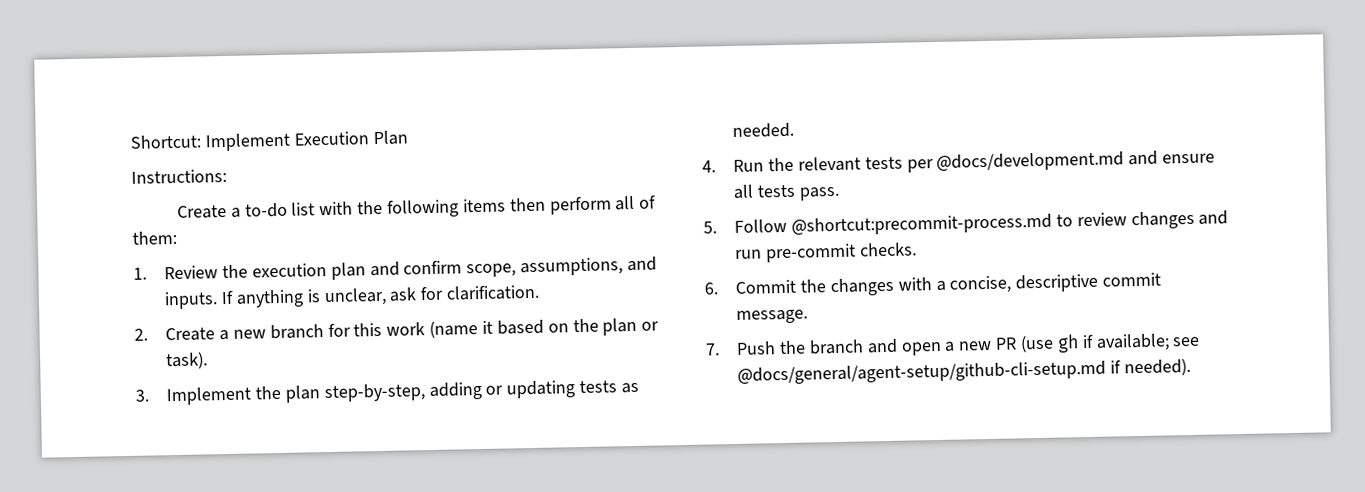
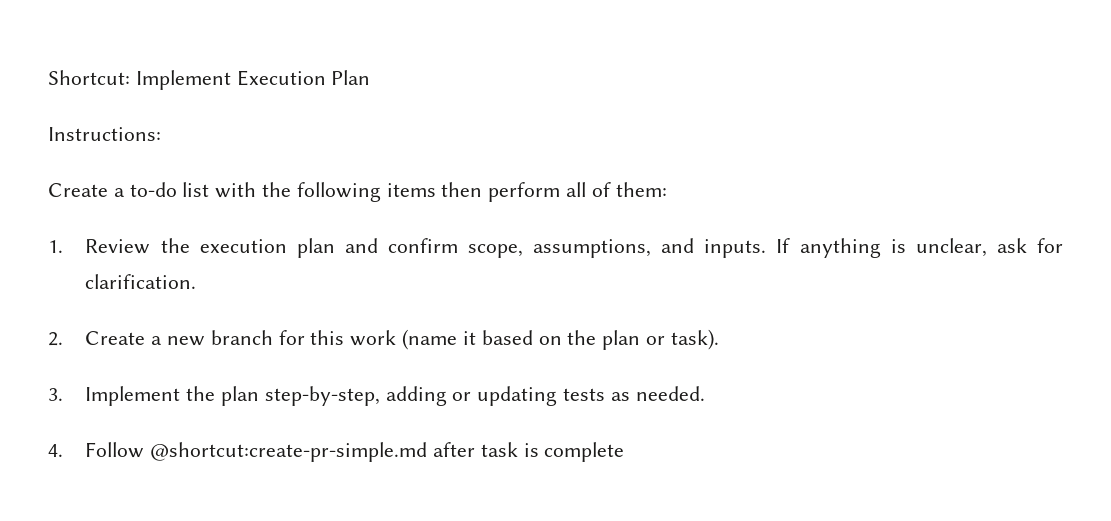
[733,150,1216,173] [733,184,840,201] [703,210,1229,236] [735,242,917,263] [704,272,1162,297] [736,309,809,324] [705,333,1201,356] [737,358,1191,385] Run the relevant tests per @docs/development.md and ensure all tests pass. // 5. Follow @shortcut:precommit-process.md to review changes and run pre-commit checks. // 6. Commit the changes with a concise, descriptive commit message. // 7. Push the branch and open a new PR (use gh if available; see @docs/general/agent-setup/github-cli-setup.md if needed). -> [85,442,625,462] Follow @shortcut:create-pr-simple.md after task is complete

